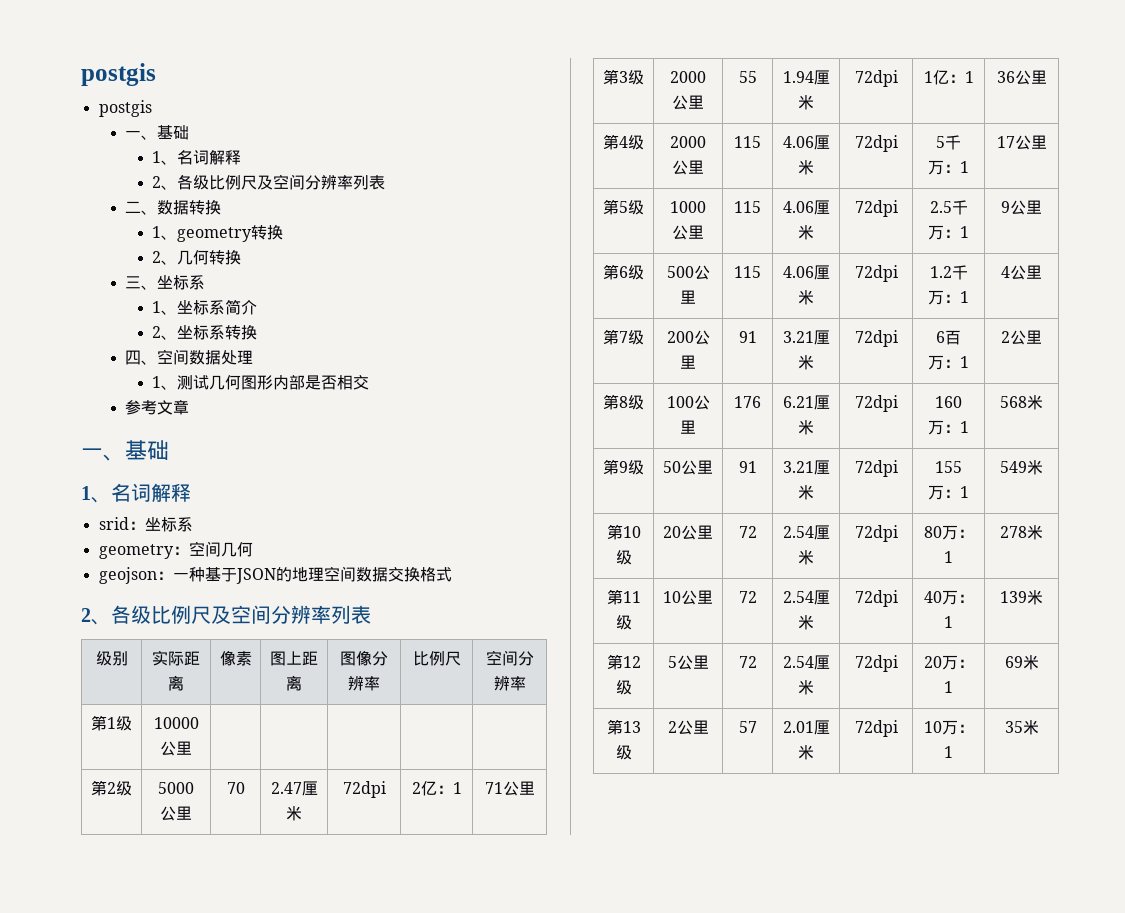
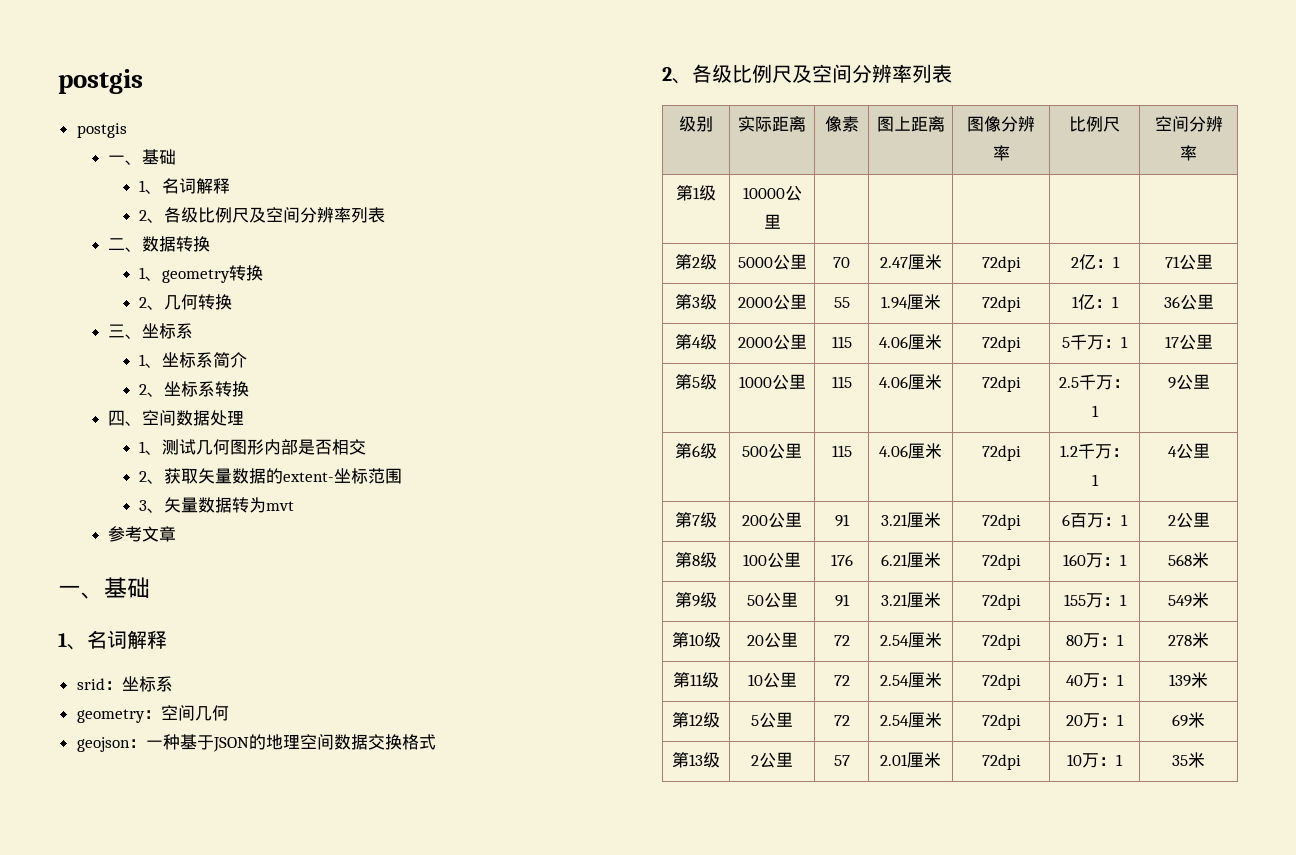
(370, 382) none -> [139,468,403,484] [139,497,295,513] // 2、获取矢量数据的extent-坐标范围 // 3、矢量数据转为mvt

